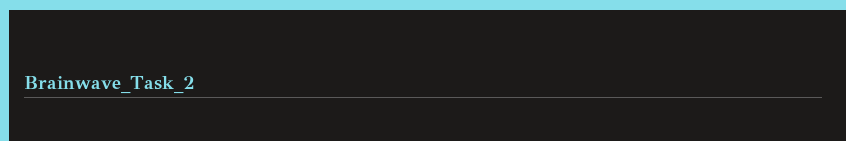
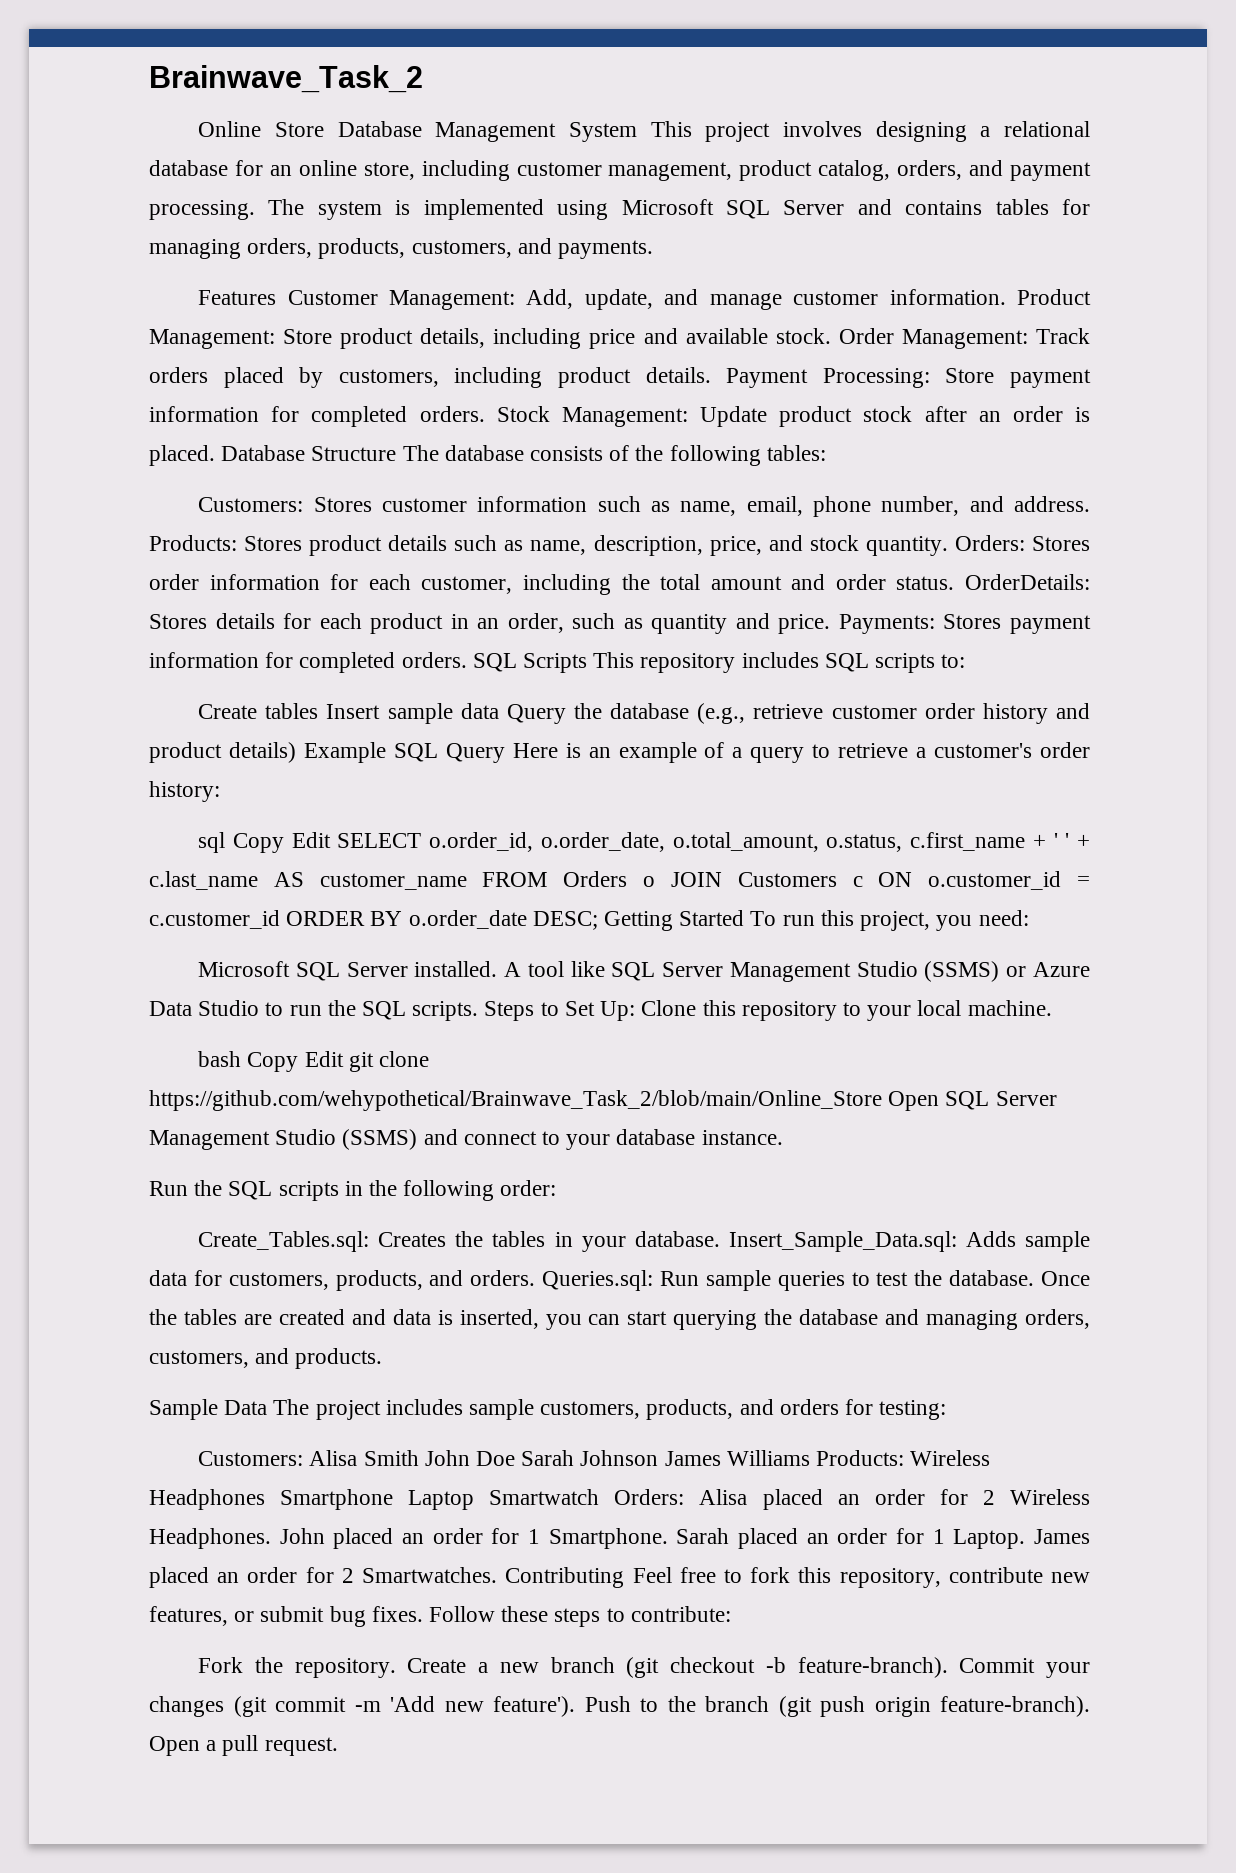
(195, 85) none -> [198,121,1090,142] [149,160,1091,181] [149,199,1090,220] [149,238,654,259] [198,289,1091,310] [149,328,1090,349] [149,367,1091,388] [149,406,1090,427] [149,445,826,466] [198,496,1090,517] [149,535,1091,556] [149,574,1090,595] [149,613,1091,634] [149,652,966,673] [198,703,1090,724] [149,742,1090,763] [149,781,220,802] [198,832,1090,853] [149,871,1090,890] [149,910,1029,931] [198,961,1090,982] [149,1000,1052,1021] [198,1051,429,1072] [149,1090,1057,1111] [149,1129,783,1150] [149,1180,557,1201] [198,1231,1090,1252] [149,1270,1090,1291] [149,1309,1090,1330] [149,1348,383,1369] [149,1399,947,1420] [198,1450,991,1466] [149,1489,1090,1510] [149,1528,1090,1549] [149,1567,1090,1588] [149,1606,731,1627] [198,1657,1090,1678] [149,1696,1090,1717] [149,1735,338,1756] // Online Store Database Management System This project involves designing a relational database for an online store, including customer management, product catalog, orders, and payment processing. The system is implemented using Microsoft SQL Server and contains tables for managing orders, products, customers, and payments. // Features Customer Management: Add, update, and manage customer information. Product Management: Store product details, including price and available stock. Order Management: Track orders placed by customers, including product details. Payment Processing: Store payment information for completed orders. Stock Management: Update product stock after an order is placed. Database Structure The database consists of the following tables: // Customers: Stores customer information such as name, email, phone number, and address. Products: Stores product details such as name, description, price, and stock quantity. Orders: Stores order information for each customer, including the total amount and order status. OrderDetails: Stores details for each product in an order, such as quantity and price. Payments: Stores payment information for completed orders. SQL Scripts This repository includes SQL scripts to: // Create tables Insert sample data Query the database (e.g., retrieve customer order history and product details) Example SQL Query Here is an example of a query to retrieve a customer's order history: // sql Copy Edit SELECT o.order_id, o.order_date, o.total_amount, o.status, c.first_name + ' ' + c.last_name AS customer_name FROM Orders o JOIN Customers c ON o.customer_id = c.customer_id ORDER BY o.order_date DESC; Getting Started To run this project, you need: // Microsoft SQL Server installed. A tool like SQL Server Management Studio (SSMS) or Azure Data Studio to run the SQL scripts. Steps to Set Up: Clone this repository to your local machine. // bash Copy Edit git clone https://github.com/wehypothetical/Brainwave_Task_2/blob/main/Online_Store Open SQL Server Management Studio (SSMS) and connect to your database instance. // Run the SQL scripts in the following order: // Create_Tables.sql: Creates the tables in your database. Insert_Sample_Data.sql: Adds sample data for customers, products, and orders. Queries.sql: Run sample queries to test the database. Once the tables are created and data is inserted, you can start querying the database and managing orders, customers, and products. // Sample Data The project includes sample customers, products, and orders for testing: // Customers: Alisa Smith John Doe Sarah Johnson James Williams Products: Wireless Headphones Smartphone Laptop Smartwatch Orders: Alisa placed an order for 2 Wireless Headphones. John placed an order for 1 Smartphone. Sarah placed an order for 1 Laptop. James placed an order for 2 Smartwatches. Contributing Feel free to fork this repository, contribute new features, or submit bug fixes. Follow these steps to contribute: // Fork the repository. Create a new branch (git checkout -b feature-branch). Commit your changes (git commit -m 'Add new feature'). Push to the branch (git push origin feature-branch). Open a pull request.

